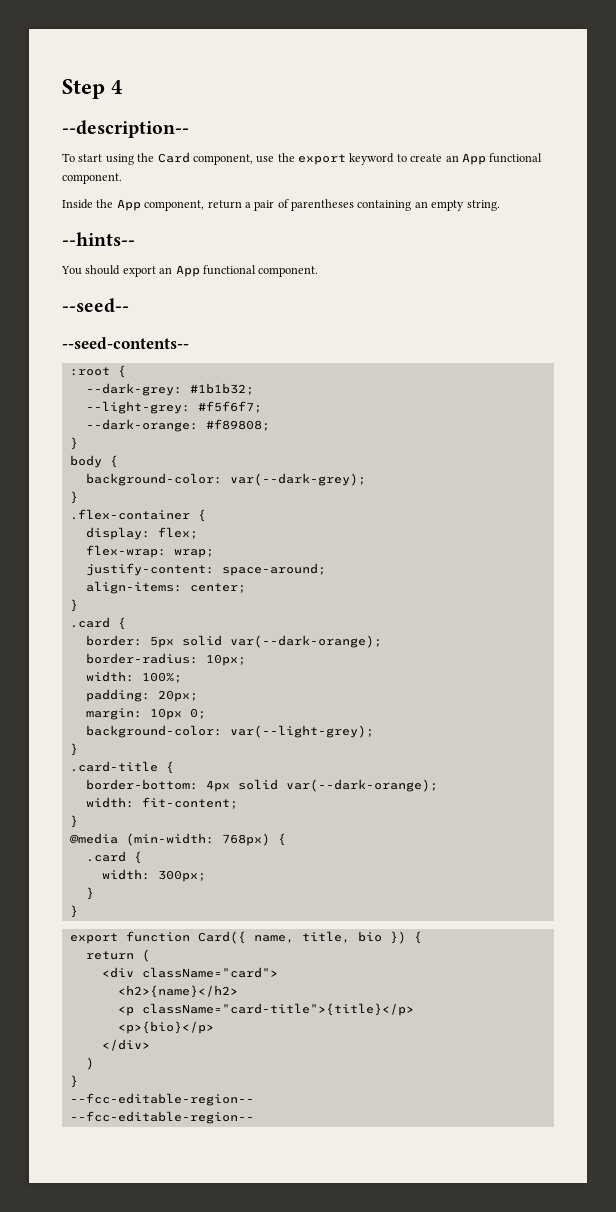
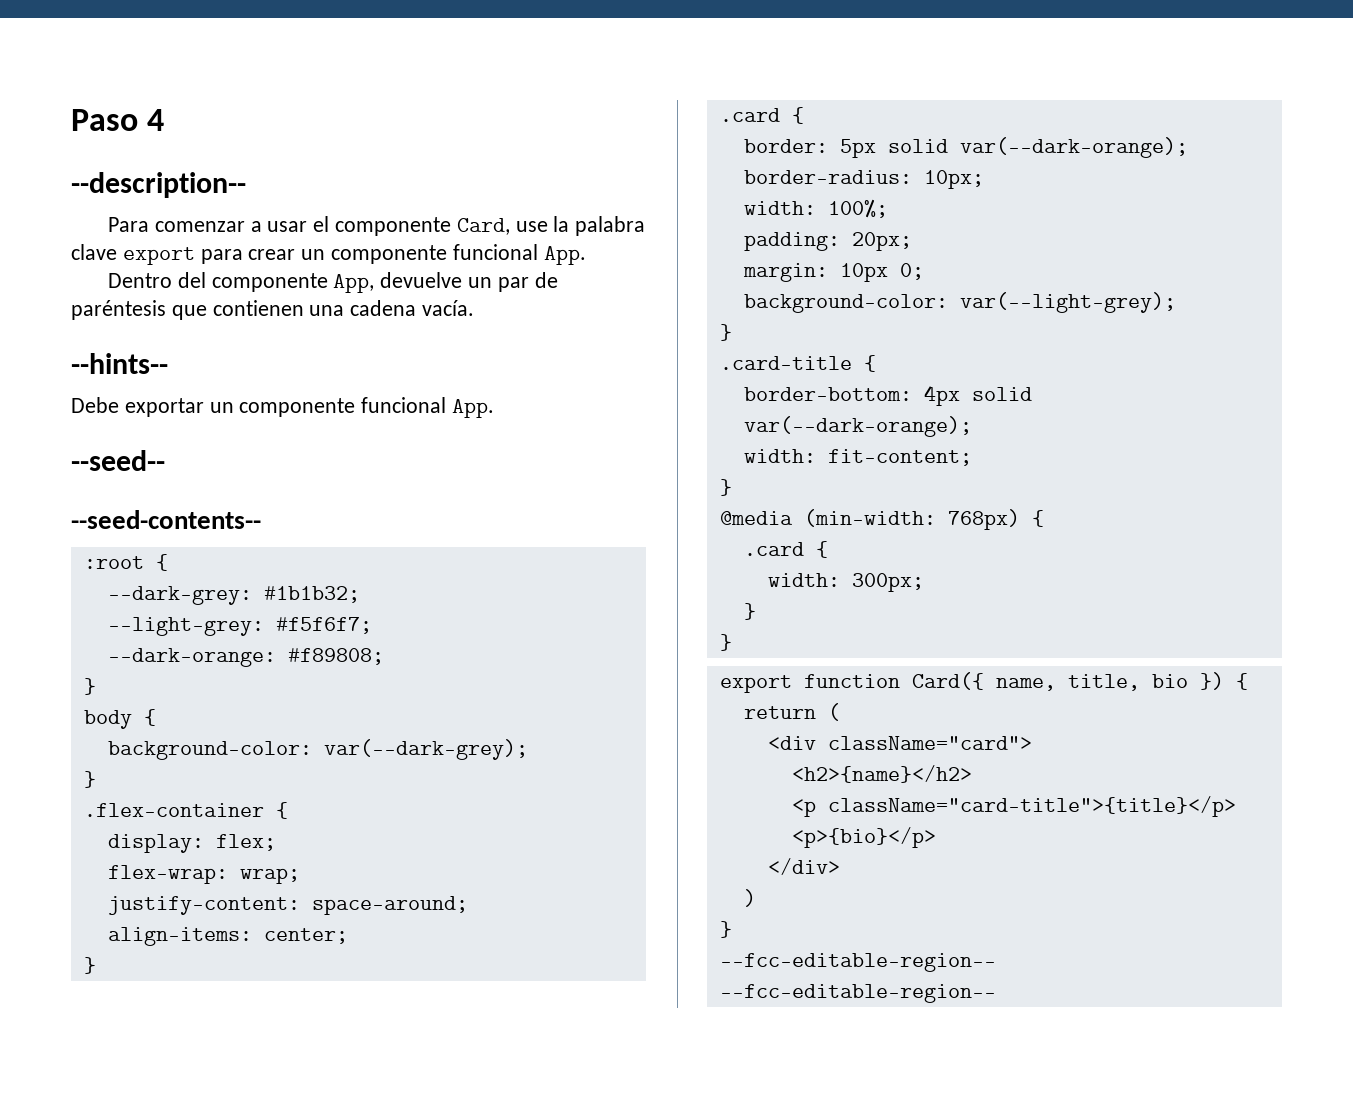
[62,79,105,99] Step -> [71,109,138,131] Paso
[62,152,543,165] [62,173,122,184] [62,199,500,211] [62,232,135,246] [61,265,319,277] To start using the Card component, use the export keyword to create an App functional component. // Inside the App component, return a pair of parentheses containing an empty string. // --hints-- // You should export an App functional component. -> [108,216,646,236] [71,244,586,265] [108,272,558,293] [71,300,475,320] [71,353,168,374] [71,397,495,418] Para comenzar a usar el componente Card, use la palabra clave export para crear un componente funcional App. // Dentro del componente App, devuelve un par de paréntesis que contienen una cadena vacía. // --hints-- // Debe exportar un componente funcional App.

